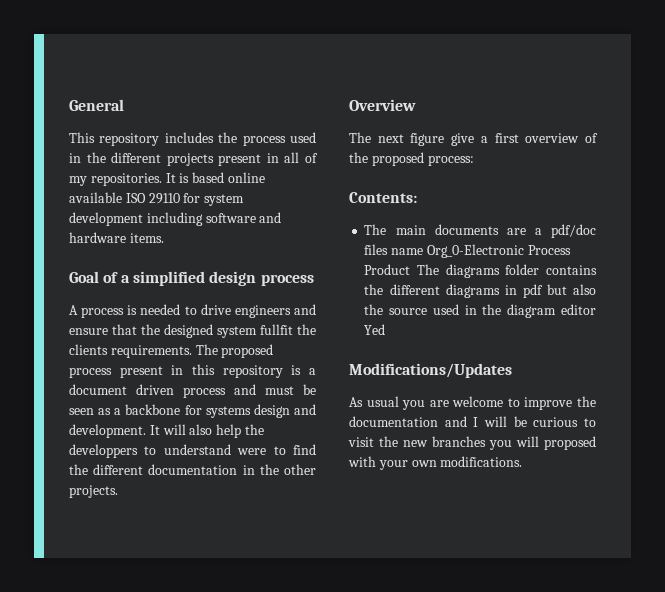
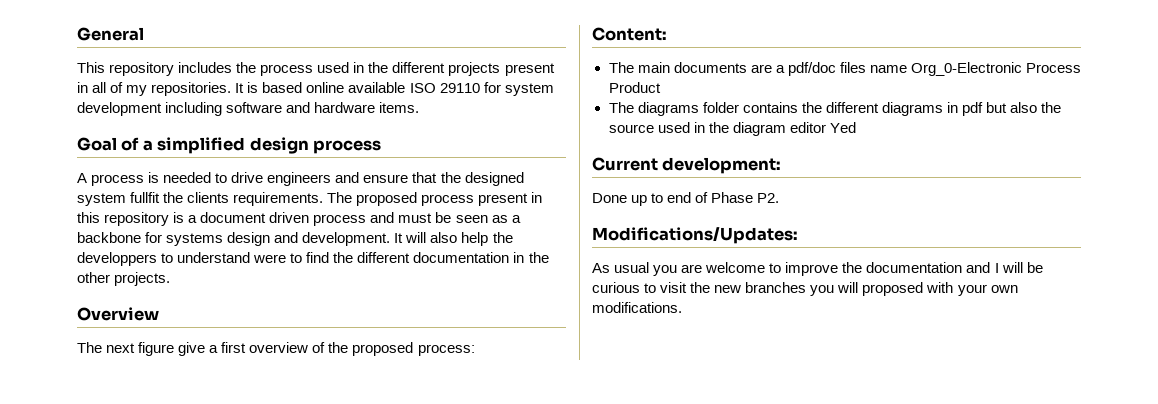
[349,192,417,203] Contents: -> [592,27,667,41] Content:
(411, 269) none -> (661, 87) //
[349,363,512,378] Modifications/Updates -> [592,157,782,174] [592,192,780,206] [592,227,798,244] Current development: // Done up to end of Phase P2. // Modifications/Updates:

